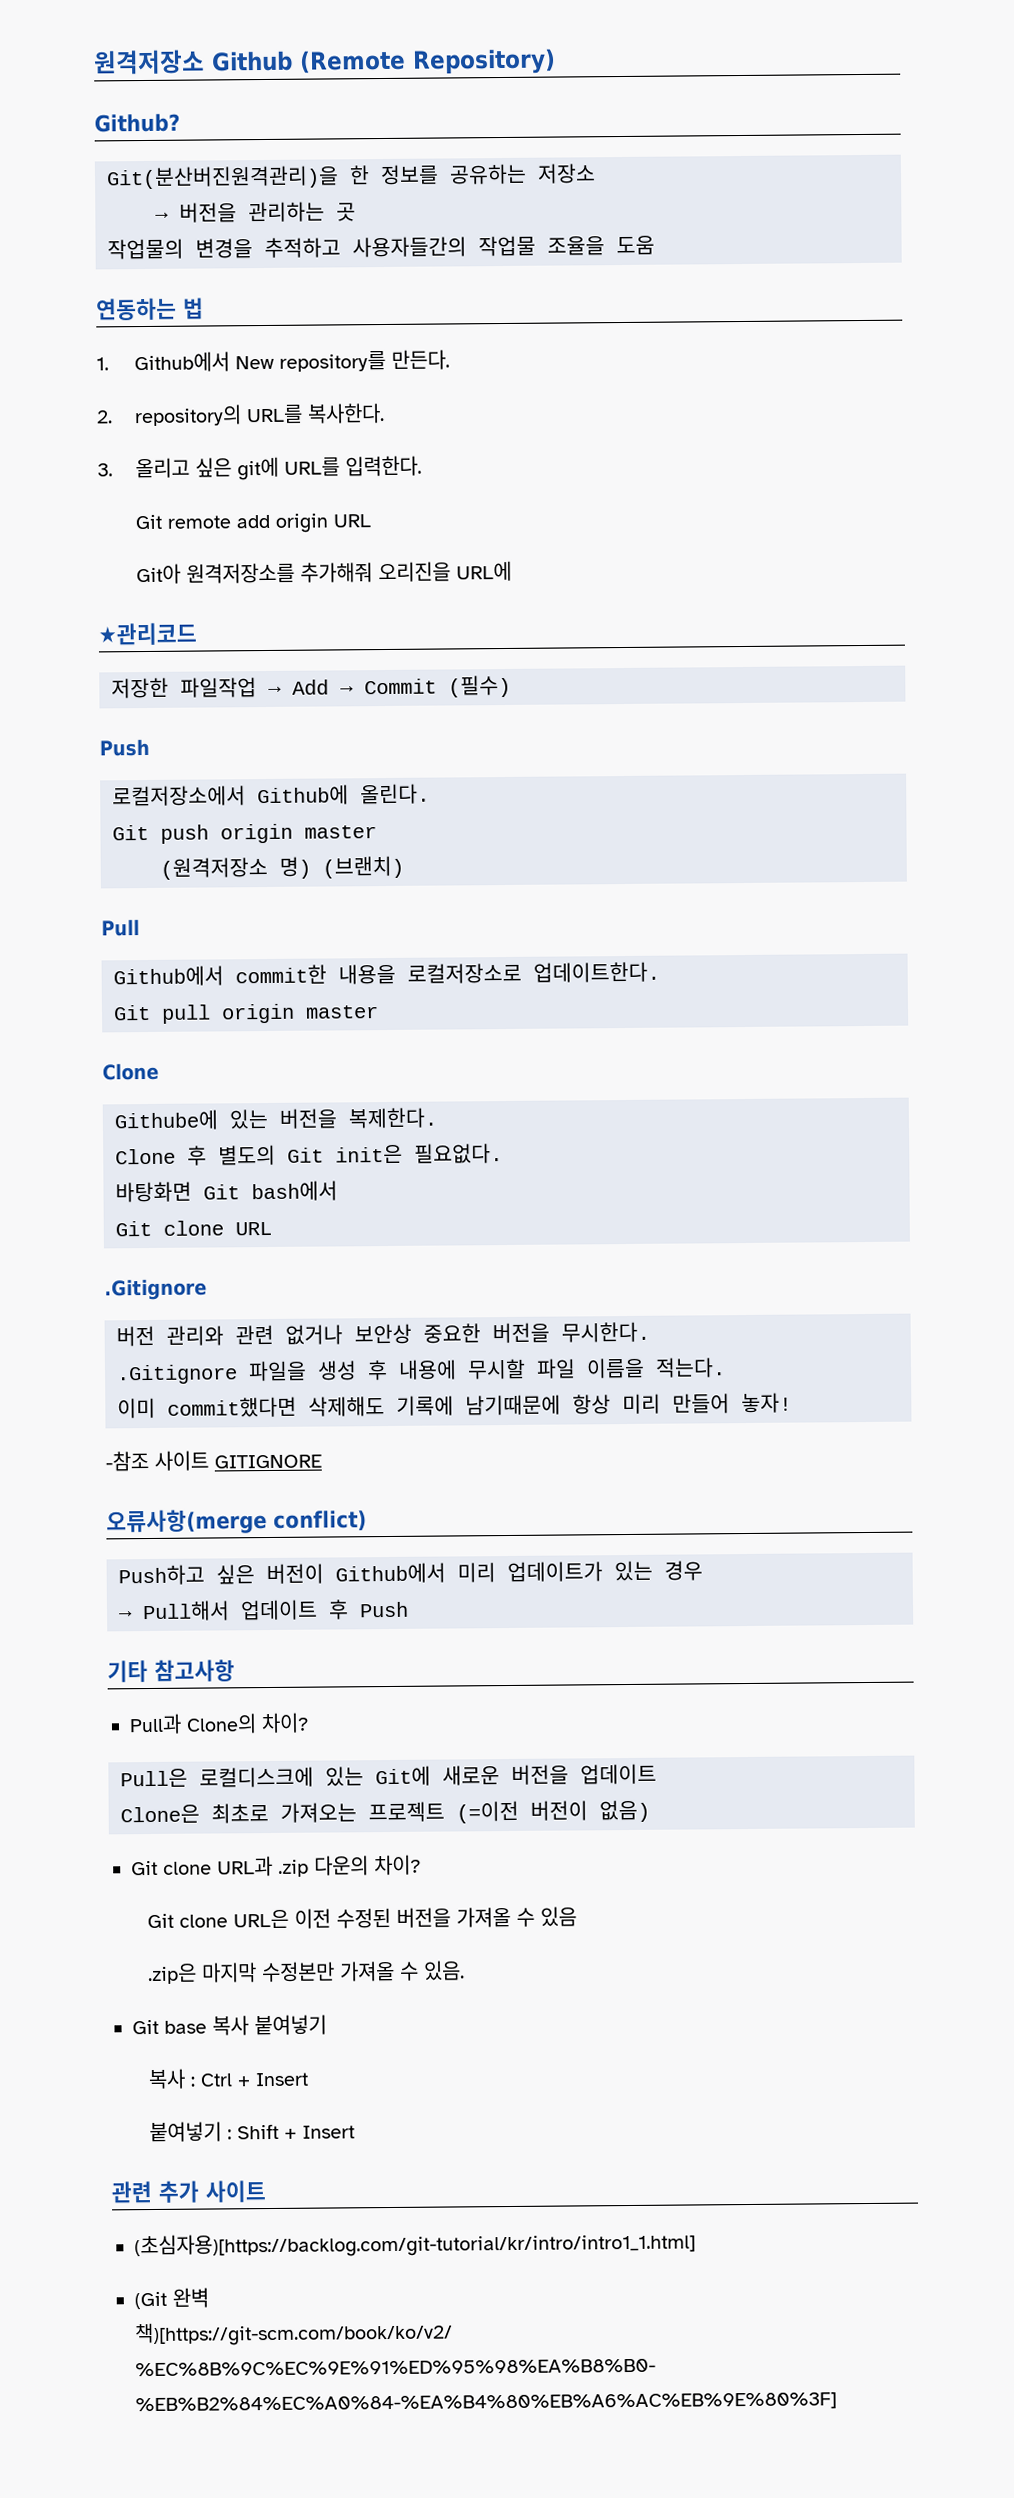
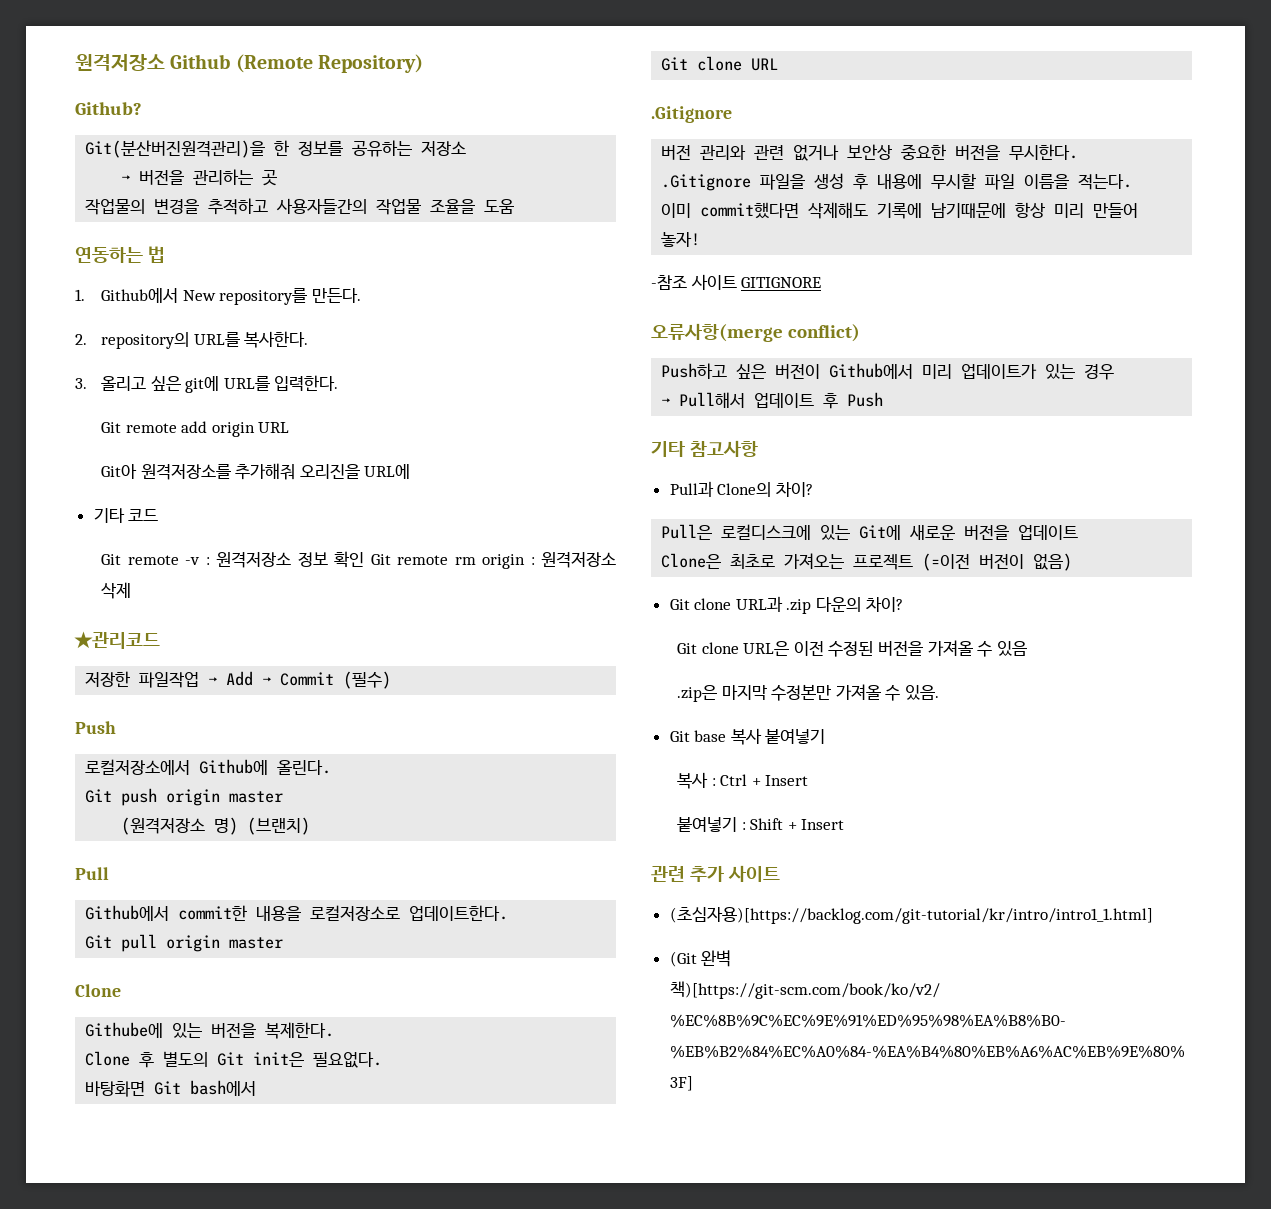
(512, 571) none -> [93,508,159,523] [101,551,616,569] [101,582,132,599] // 기타 코드 // Git remote -v : 원격저장소 정보 확인 Git remote rm origin : 원격저장소 삭제

